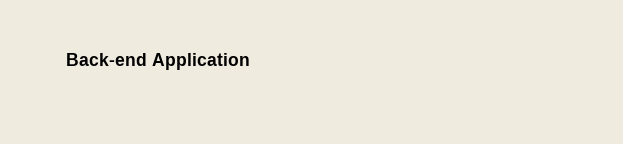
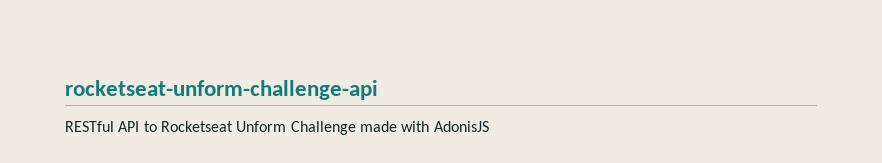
[66,53,250,70] Back-end Application -> [65,80,378,100] [65,121,489,135] rocketseat-unform-challenge-api // RESTful API to Rocketseat Unform Challenge made with AdonisJS

